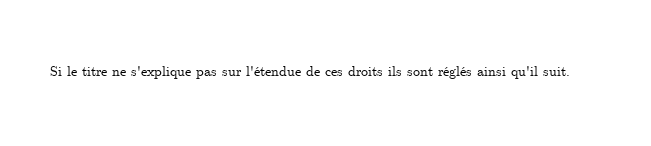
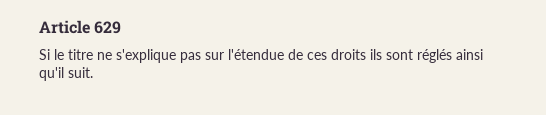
(50, 71) none -> [39,20,122,34] Article 629 //

